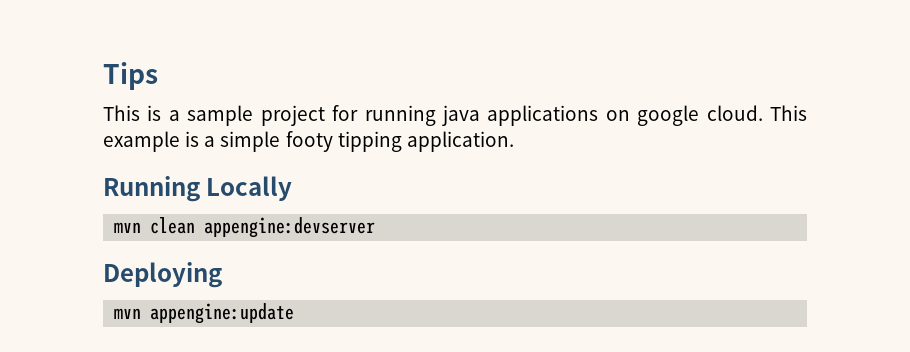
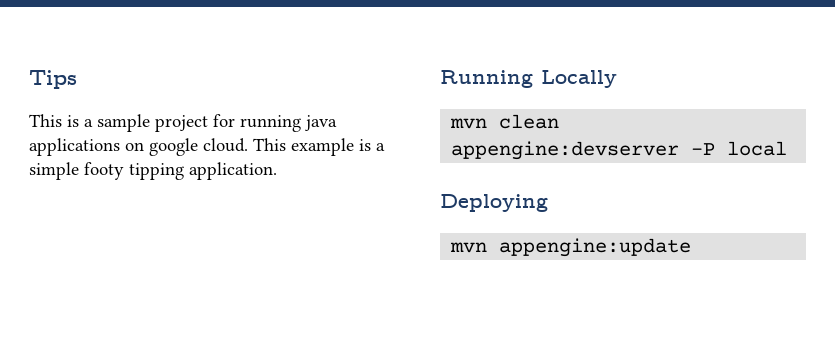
(376, 227) none -> [691,141,788,156] -P local

